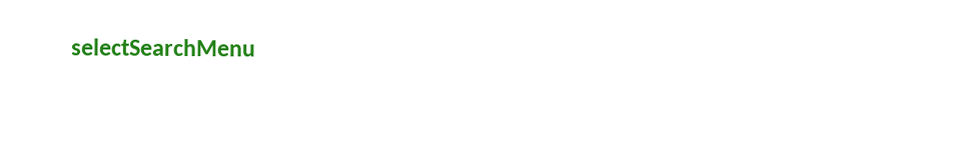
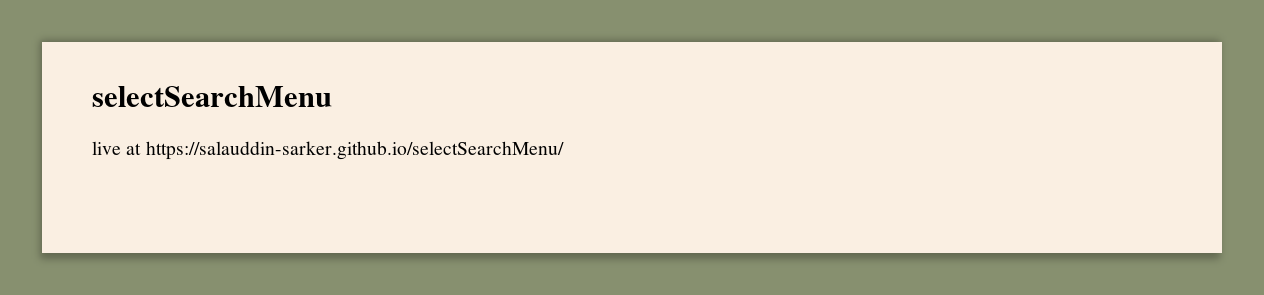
(256, 47) none -> [92,141,564,160] // live at https://salauddin-sarker.github.io/selectSearchMenu/

